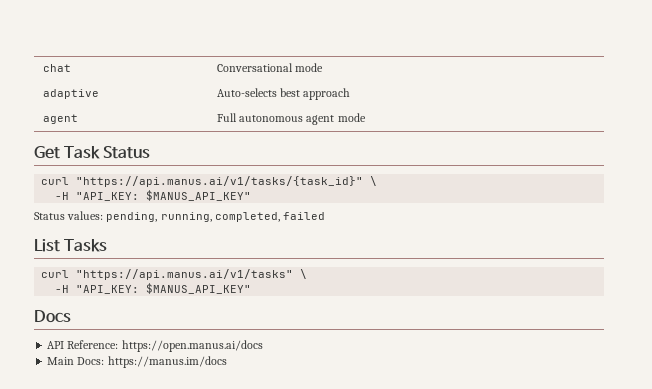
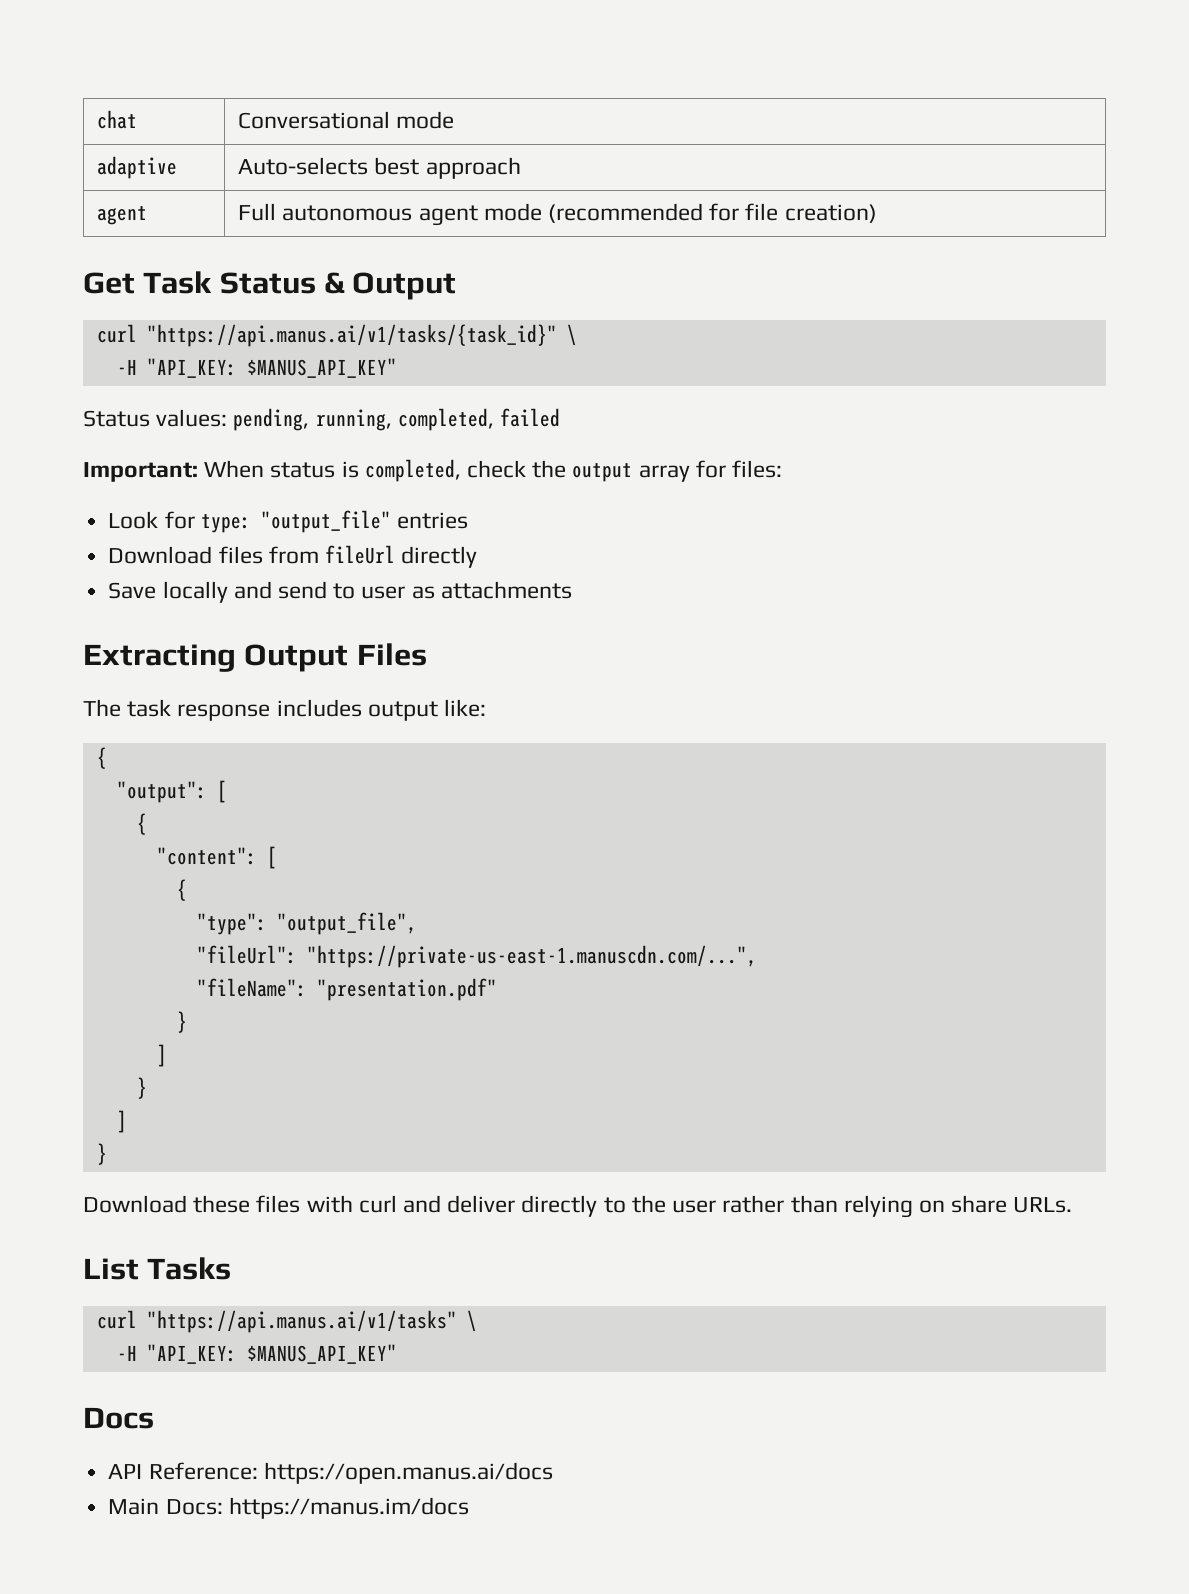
(366, 117) none -> [548,203,877,223] (recommended for file creation)
(151, 152) none -> [324,272,457,300] & Output
(326, 216) none -> [83,459,783,482] [108,510,468,533] [108,545,478,568] [108,581,572,603] [83,643,427,672] [83,699,487,721] [96,747,107,769] [116,780,227,803] [136,813,147,835] [156,846,277,869] [176,879,187,901] [196,912,417,935] [196,945,757,968] [196,978,497,1001] [176,1011,187,1033] [156,1044,167,1067] [136,1077,147,1099] [116,1110,127,1133] [96,1143,107,1165] [83,1195,1073,1218] // Important: When status is completed, check the output array for files: // Look for type: "output_file" entries // Download files from fileUrl directly // Save locally and send to user as attachments // Extracting Output Files // The task response includes output like: // { // "output": [ // { // "content": [ // { // "type": "output_file", // "fileUrl": "https://private-us-east-1.manuscdn.com/...", // "fileName": "presentation.pdf" // } // ] // } // ] // } // Download these files with curl and deliver directly to the user rather than relying on share URLs.

